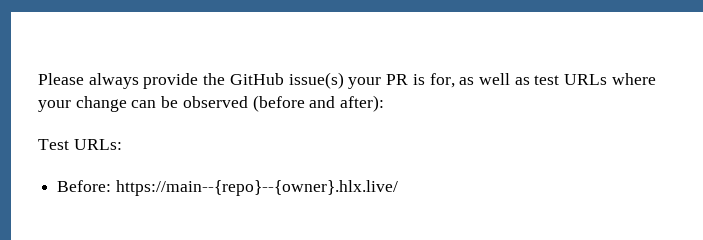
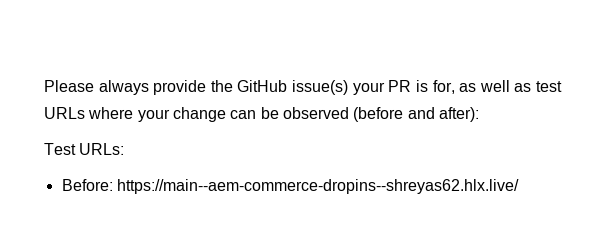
[115,180,398,196] https://main--{repo}--{owner}.hlx.live/ -> [116,179,519,194] https://main--aem-commerce-dropins--shreyas62.hlx.live/

